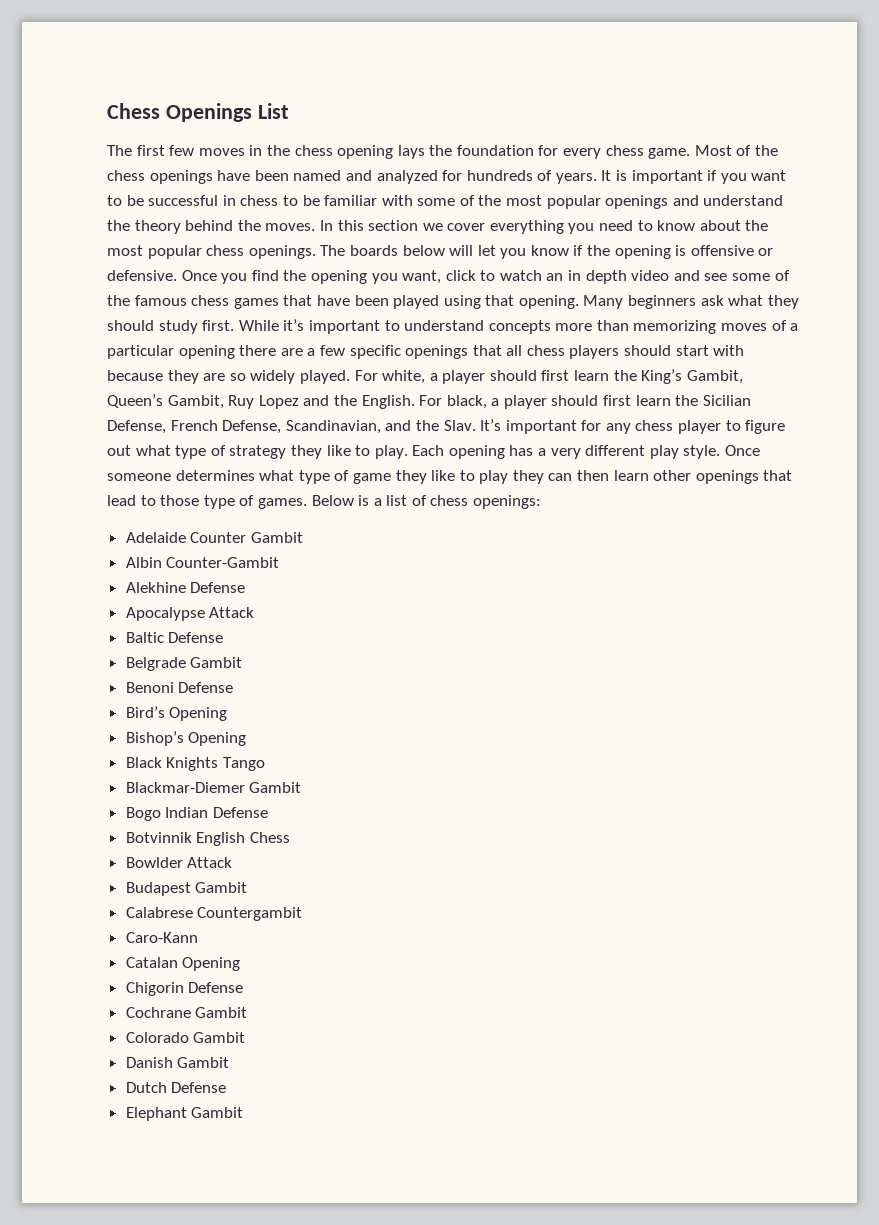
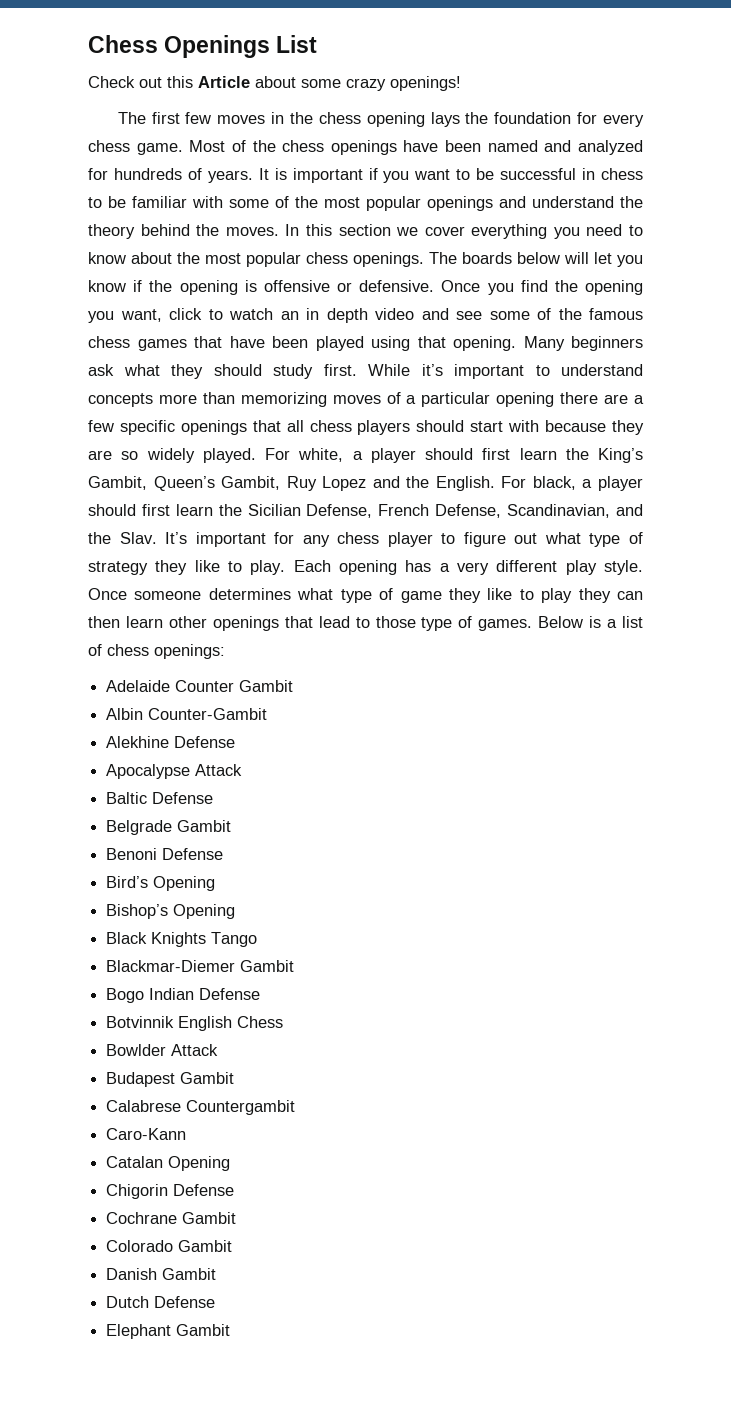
(289, 111) none -> [88,76,461,91] // Check out this Article about some crazy openings!

